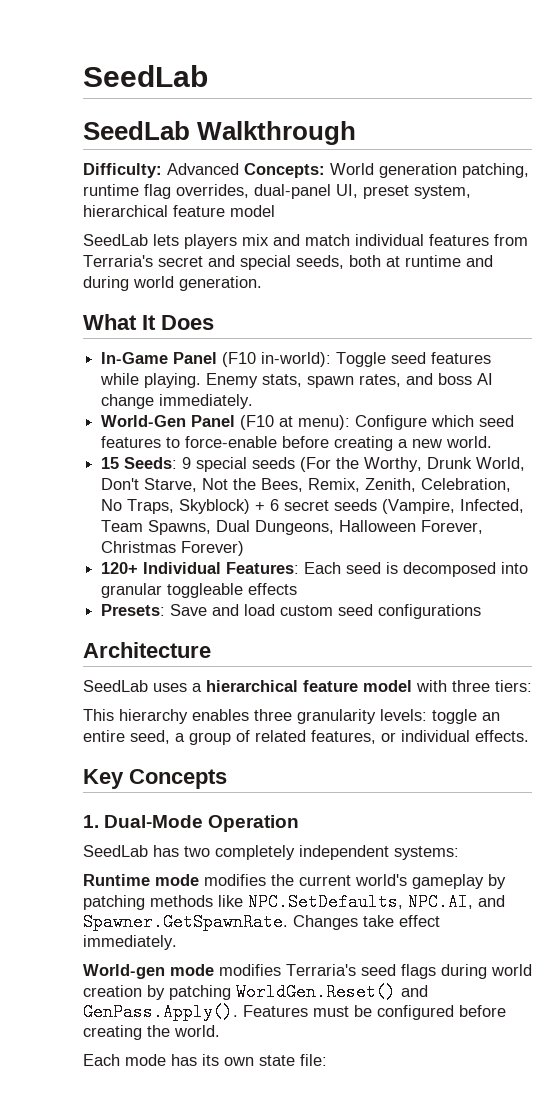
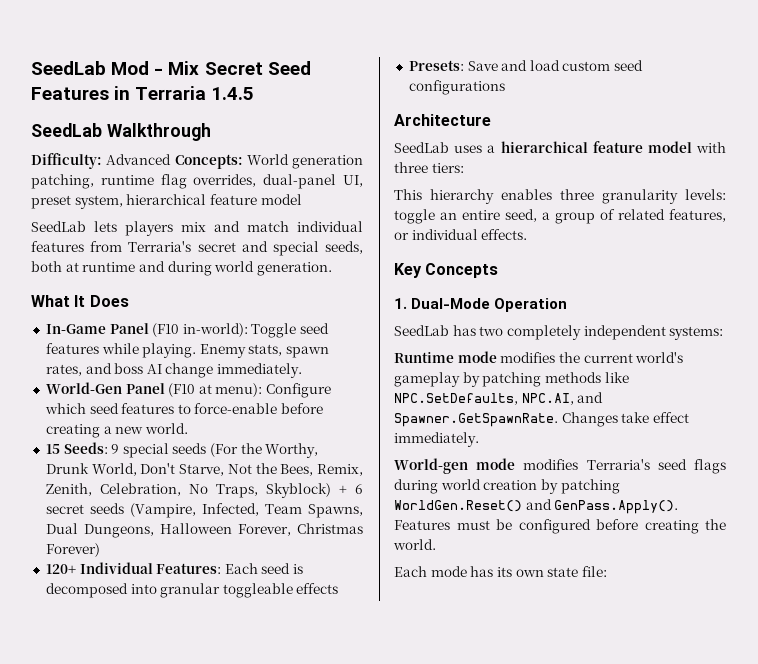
[83,65,208,87] SeedLab -> [31,61,311,75] [31,86,255,100] SeedLab Mod - Mix Secret Seed Features in Terraria 1.4.5

